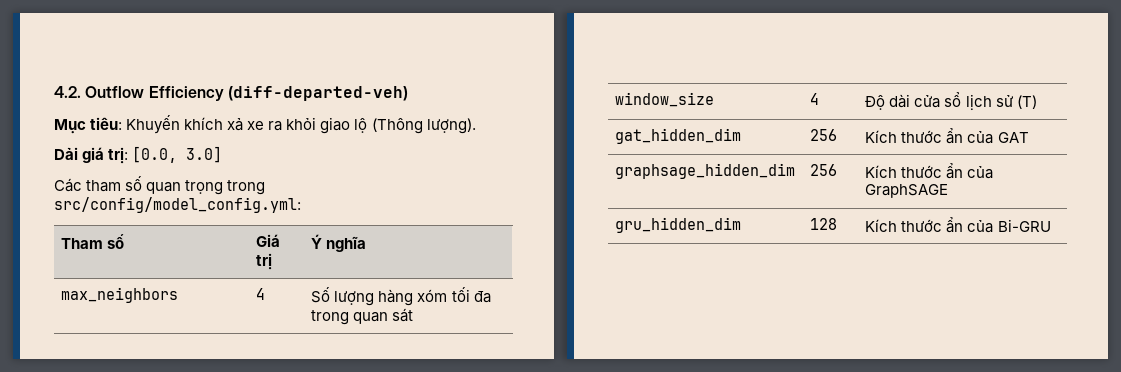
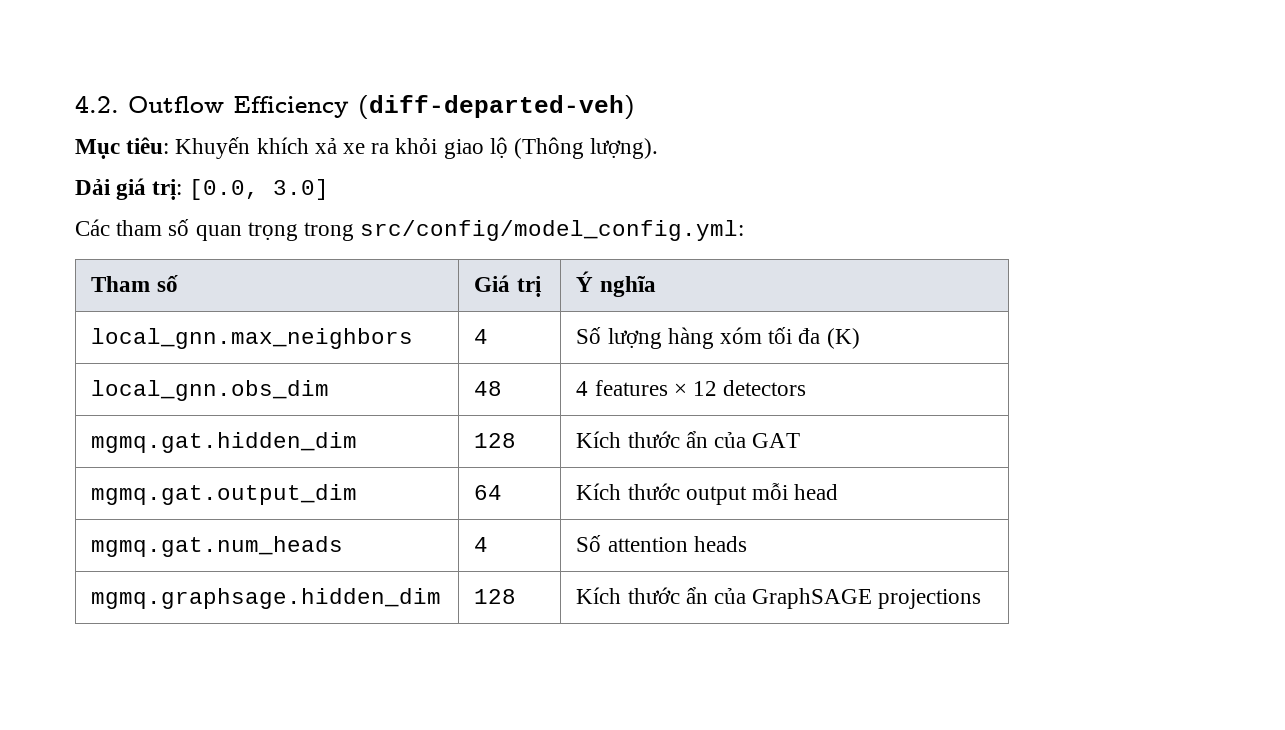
[61,287,179,303] max_neighbors -> [91,328,414,349] local_gnn.max_neighbors
[311,308,414,325] [615,92,715,107] [810,93,820,105] [865,92,1037,111] [615,128,742,144] [810,129,838,141] trong quan sát // window_size | 4 | Độ dài cửa sổ lịch sử (T) // gat_hidden_dim | 256 -> [826,328,860,349] [91,380,330,401] [474,381,503,396] [576,380,807,396] [91,432,358,453] [474,433,517,448] (K) // local_gnn.obs_dim | 48 | 4 features × 12 detectors // mgmq.gat.hidden_dim | 128
[615,163,796,179] [810,164,838,176] [865,163,994,179] [865,184,949,198] [615,217,742,233] [810,218,838,230] [865,217,1051,233] graphsage_hidden_dim | 256 | Kích thước ẩn của GraphSAGE // gru_hidden_dim | 128 | Kích thước ẩn của Bi-GRU -> [91,484,358,505] [474,485,503,500] [576,483,839,505] [91,536,344,557] [474,537,489,552] [576,535,747,552] [91,588,442,609] [474,589,517,604] [576,587,982,609] mgmq.gat.output_dim | 64 | Kích thước output mỗi head // mgmq.gat.num_heads | 4 | Số attention heads // mgmq.graphsage.hidden_dim | 128 | Kích thước ẩn của GraphSAGE projections

